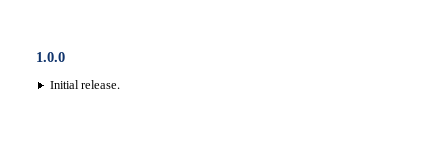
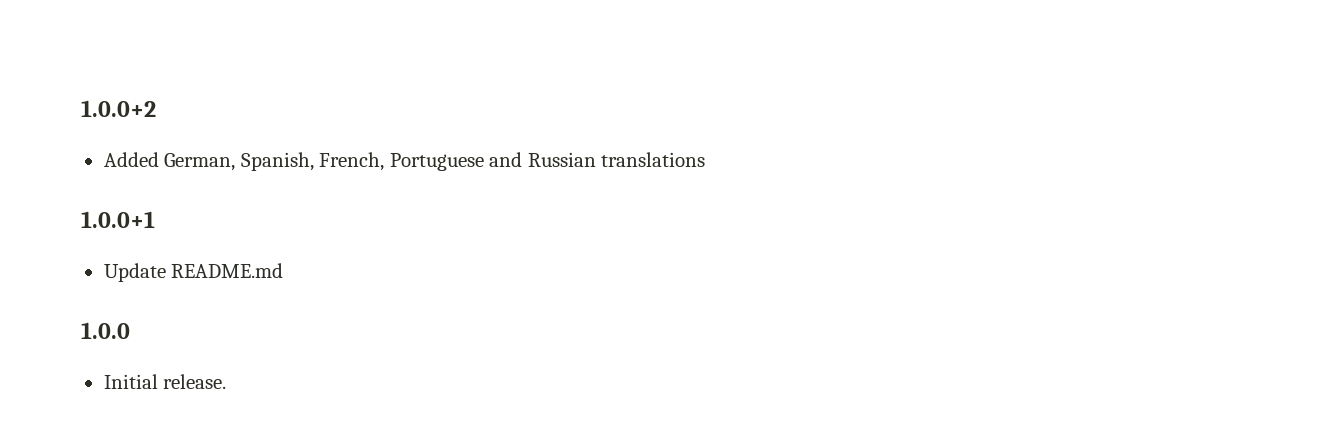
(36, 57) none -> [81,100,156,117] [103,152,706,171] [81,211,155,228] [103,263,284,282] 1.0.0+2 // Added German, Spanish, French, Portuguese and Russian translations // 1.0.0+1 // Update README.md //

